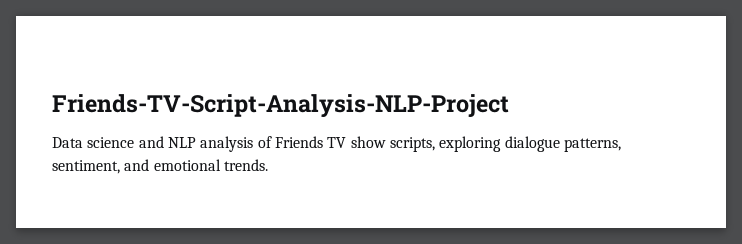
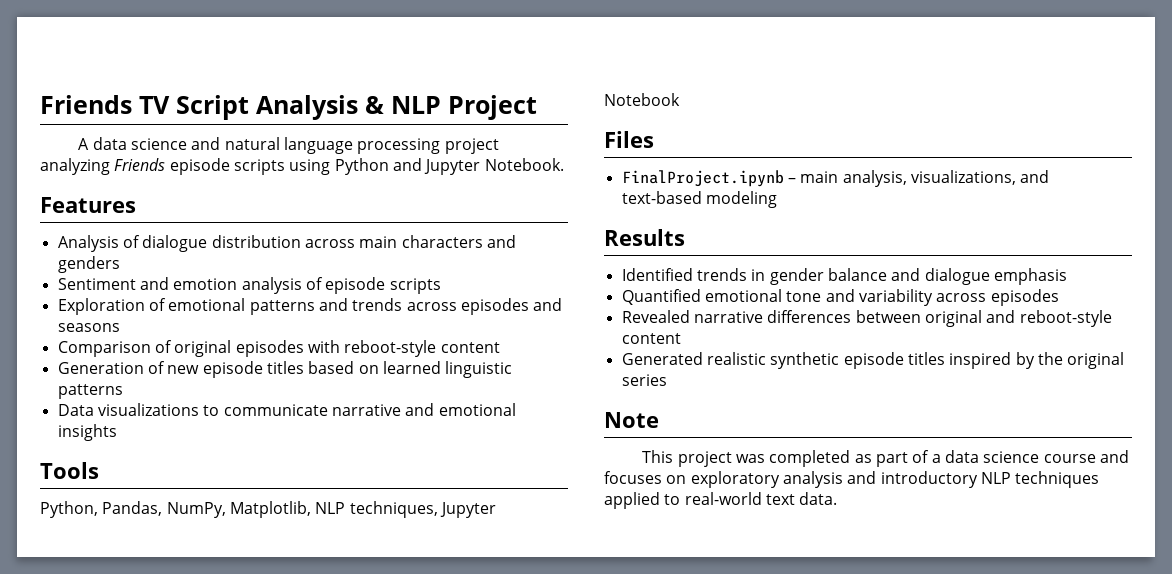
[52,94,509,118] [52,136,621,152] [52,159,268,174] Friends-TV-Script-Analysis-NLP-Project // Data science and NLP analysis of Friends TV show scripts, exploring dialogue patterns, sentiment, and emotional trends. -> [40,95,537,120] [78,137,499,154] [40,158,564,175] [40,197,136,213] [57,235,516,252] [57,256,120,273] [57,277,441,294] [57,298,563,315] [57,323,120,332] [57,340,500,357] [57,361,513,378] [57,384,123,399] [57,403,516,416] [57,424,117,441] [40,462,99,479] [40,501,496,518] [604,93,680,106] [604,131,654,148] [621,170,1050,187] [621,191,777,208] [604,229,685,246] [621,268,1067,285] [621,289,1059,306] [621,310,1112,327] [621,333,681,344] [621,352,1125,369] [621,374,667,386] [604,412,659,428] [642,450,1129,467] [604,471,1100,488] [604,492,838,509] Friends TV Script Analysis & NLP Project // A data science and natural language processing project analyzing Friends episode scripts using Python and Jupyter Notebook. // Features // Analysis of dialogue distribution across main characters and genders // Sentiment and emotion analysis of episode scripts // Exploration of emotional patterns and trends across episodes and seasons // Comparison of original episodes with reboot-style content // Generation of new episode titles based on learned linguistic patterns // Data visualizations to communicate narrative and emotional insights // Tools // Python, Pandas, NumPy, Matplotlib, NLP techniques, Jupyter Notebook // Files // FinalProject.ipynb – main analysis, visualizations, and text-based modeling // Results // Identified trends in gender balance and dialogue emphasis // Quantified emotional tone and variability across episodes // Revealed narrative differences between original and reboot-style content // Generated realistic synthetic episode titles inspired by the original series // Note // This project was completed as part of a data science course and focuses on exploratory analysis and introductory NLP techniques applied to real-world text data.

